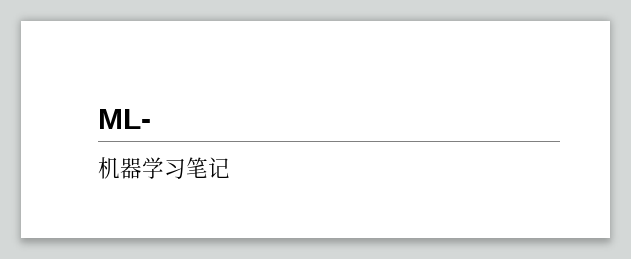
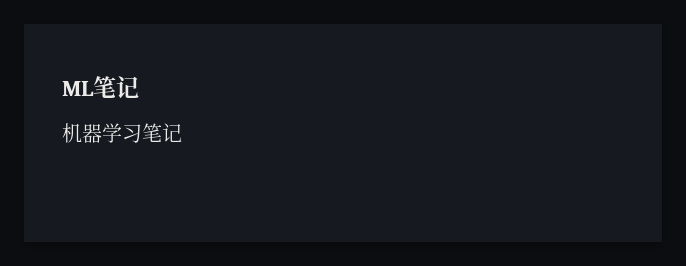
[98,109,151,129] ML- -> [62,76,139,99] ML笔记

